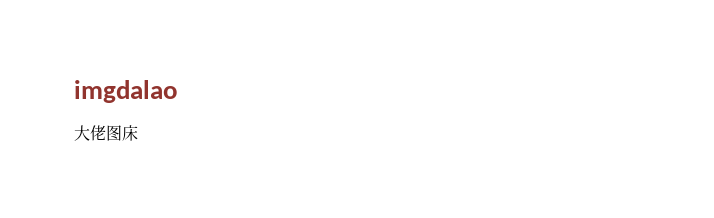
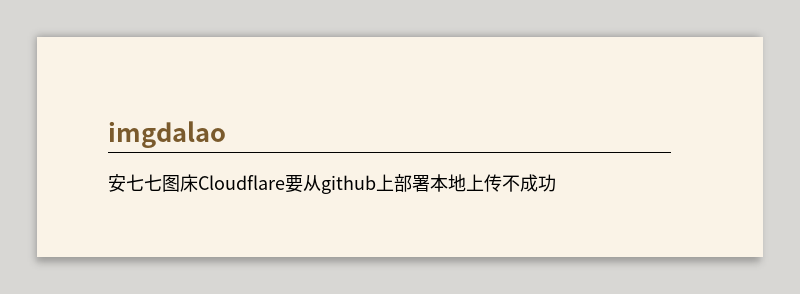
[74,125,138,141] 大佬图床 -> [108,174,556,194] 安七七图床Cloudflare要从github上部署本地上传不成功

